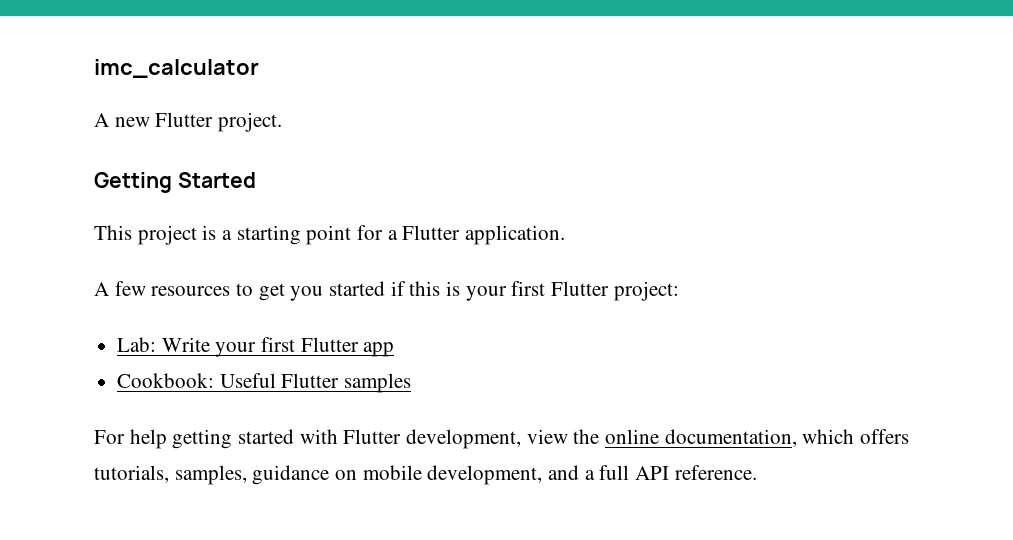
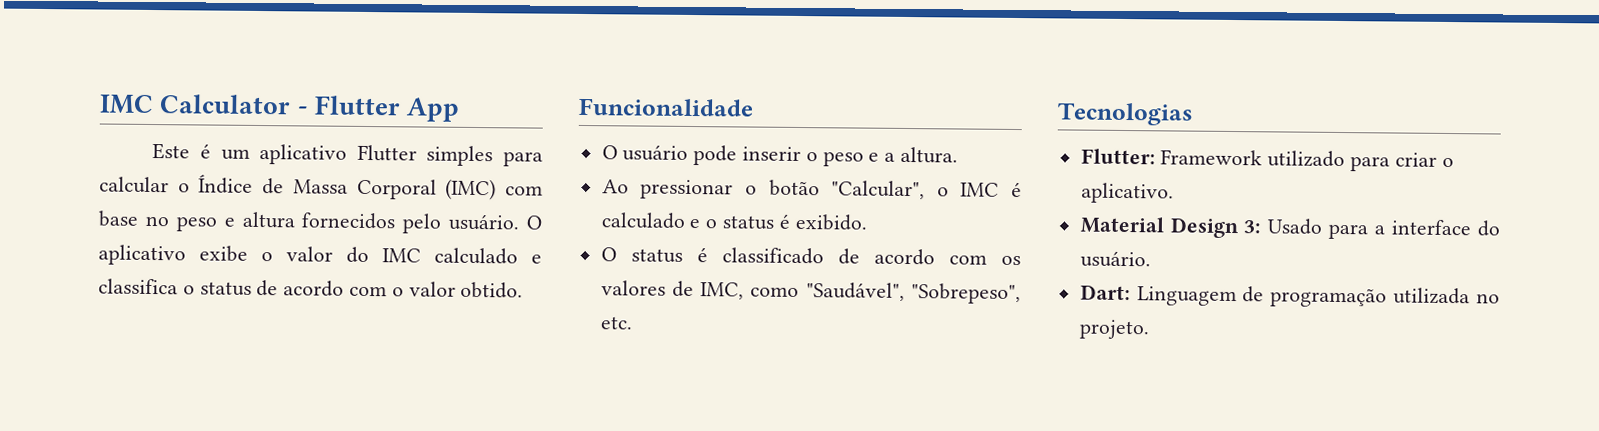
[94,59,259,78] [94,112,283,132] [94,172,256,193] [94,225,566,245] [94,281,679,301] [117,337,395,357] [117,373,412,393] [94,429,910,449] [94,465,757,485] imc_calculator // A new Flutter project. // Getting Started // This project is a starting point for a Flutter application. // A few resources to get you started if this is your first Flutter project: // Lab: Write your first Flutter app // Cookbook: Useful Flutter samples // For help getting started with Flutter development, view the online documentation, which offers tutorials, samples, guidance on mobile development, and a full API reference. -> [99,94,461,122] [152,143,543,167] [99,174,543,201] [98,210,542,234] [98,244,542,266] [98,278,524,299] [578,97,754,117] [601,144,959,167] [601,179,1022,200] [600,212,868,231] [600,247,1021,266] [600,280,1021,305] [599,316,633,330] [1057,102,1194,126] [1080,148,1454,172] [1080,182,1174,204] [1079,216,1500,240] [1079,250,1151,268] [1079,284,1500,308] [1078,319,1150,340] IMC Calculator - Flutter App // Este é um aplicativo Flutter simples para calcular o Índice de Massa Corporal (IMC) com base no peso e altura fornecidos pelo usuário. O aplicativo exibe o valor do IMC calculado e classifica o status de acordo com o valor obtido. // Funcionalidade // O usuário pode inserir o peso e a altura. // Ao pressionar o botão "Calcular", o IMC é calculado e o status é exibido. // O status é classificado de acordo com os valores de IMC, como "Saudável", "Sobrepeso", etc. // Tecnologias // Flutter: Framework utilizado para criar o aplicativo. // Material Design 3: Usado para a interface do usuário. // Dart: Linguagem de programação utilizada no projeto.

